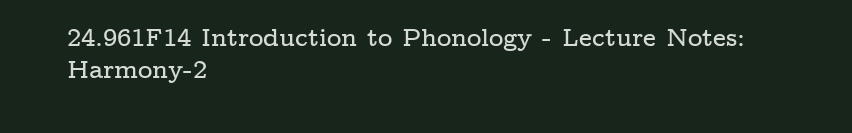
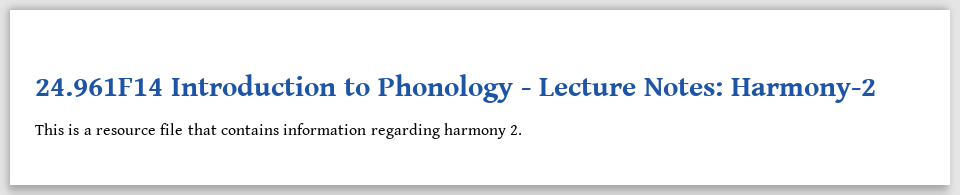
(207, 72) none -> [35,123,523,139] // This is a resource file that contains information regarding harmony 2.

